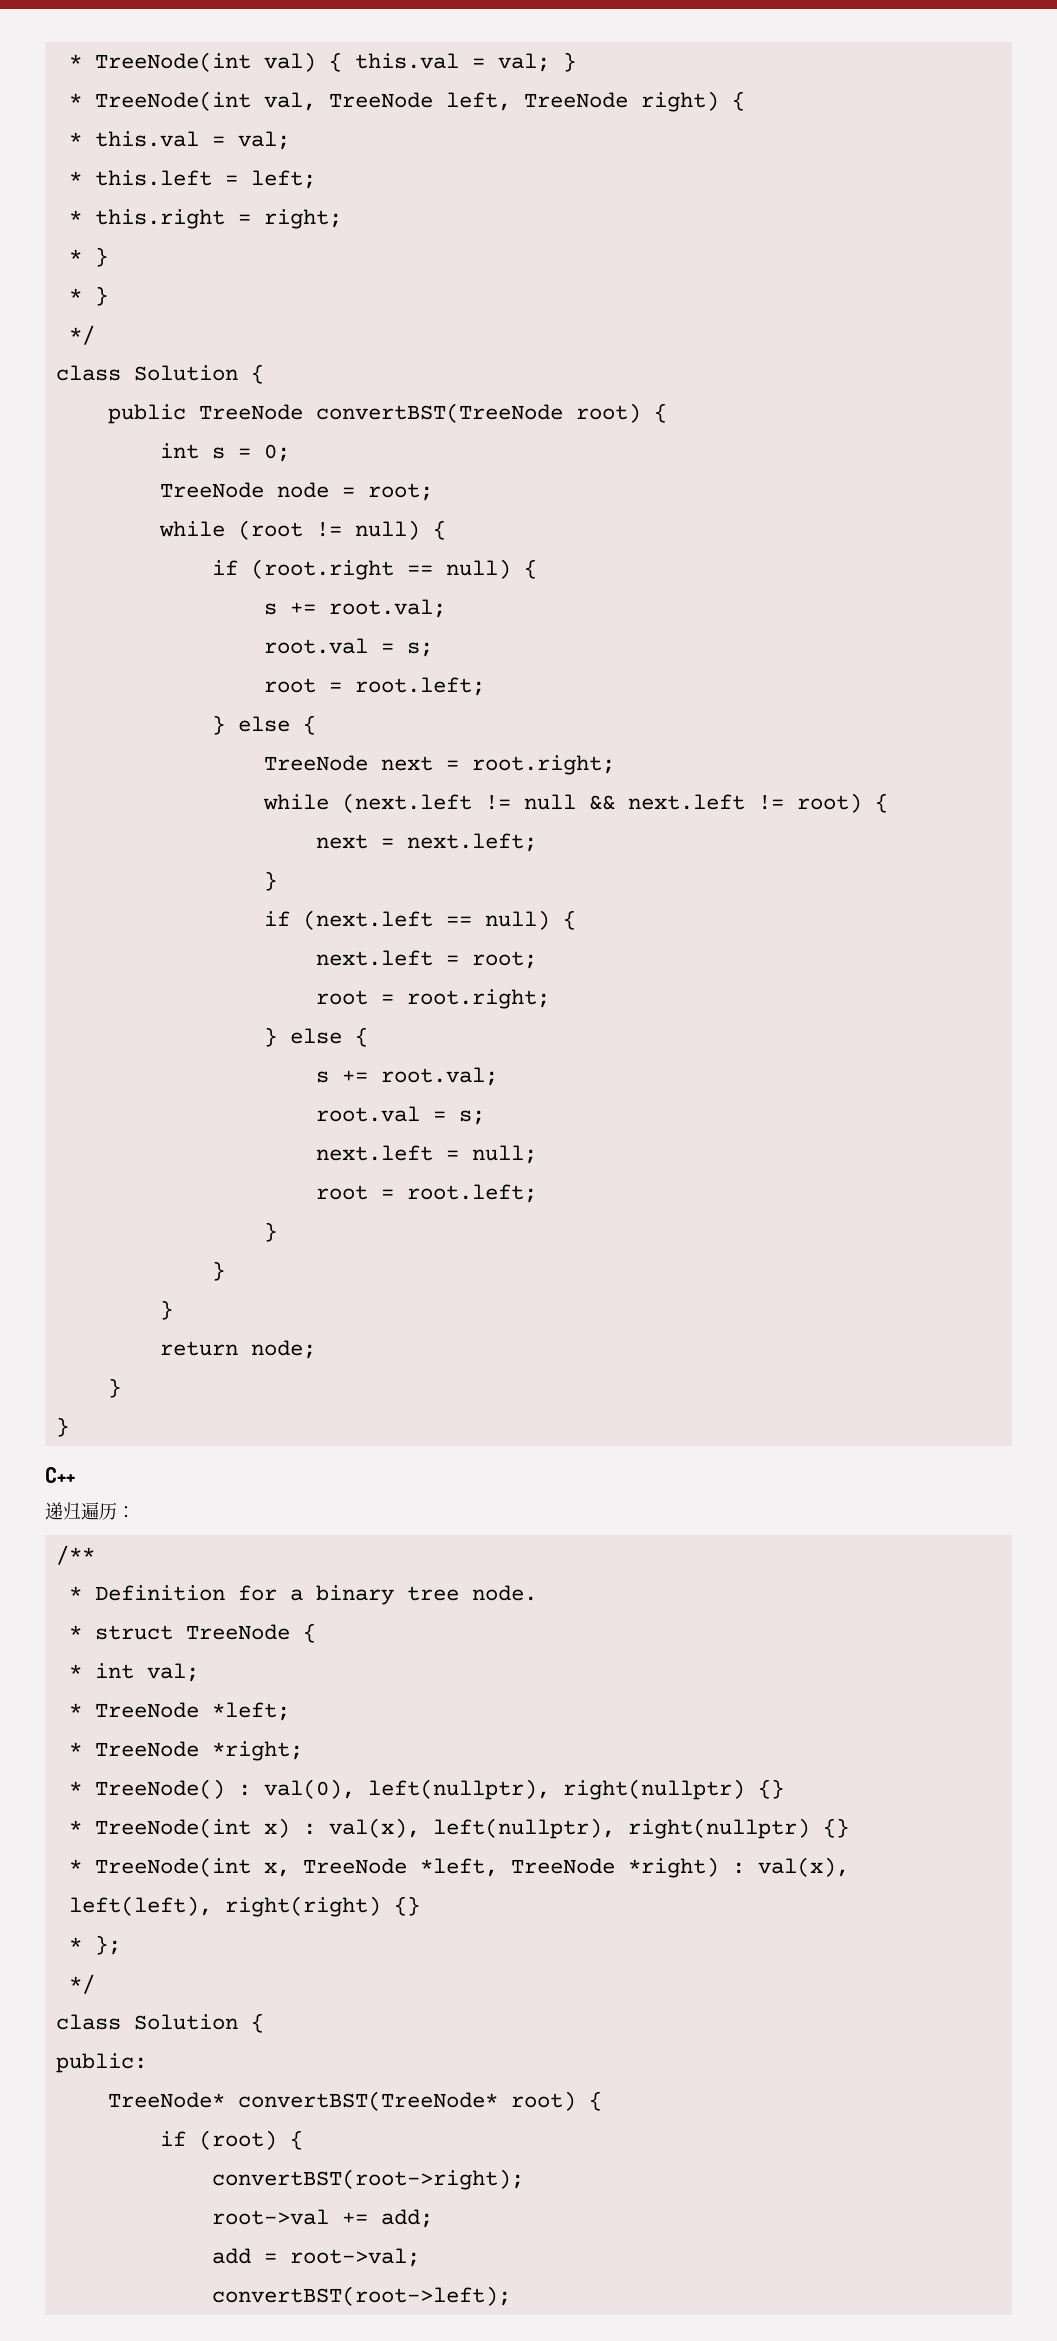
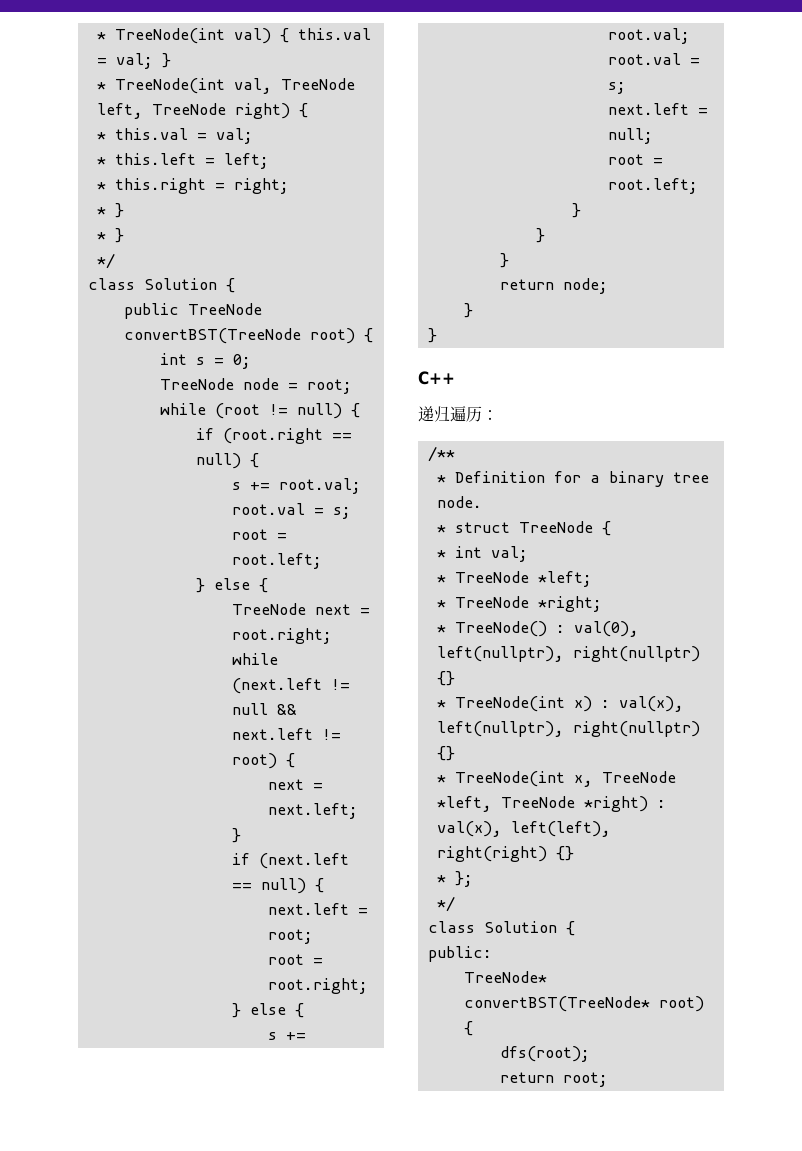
[159,2130,303,2150] [211,2169,524,2190] [211,2209,433,2228] [211,2248,420,2267] [211,2286,511,2306] if (root) { // convertBST(root->right); // root->val += add; // add = root->val; // convertBST(root->left); -> [499,1046,590,1062] [499,1072,608,1087] dfs(root); // return root;

